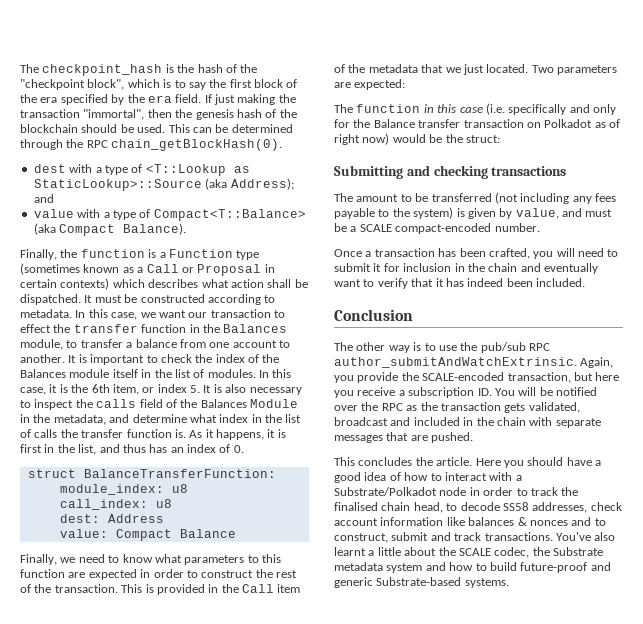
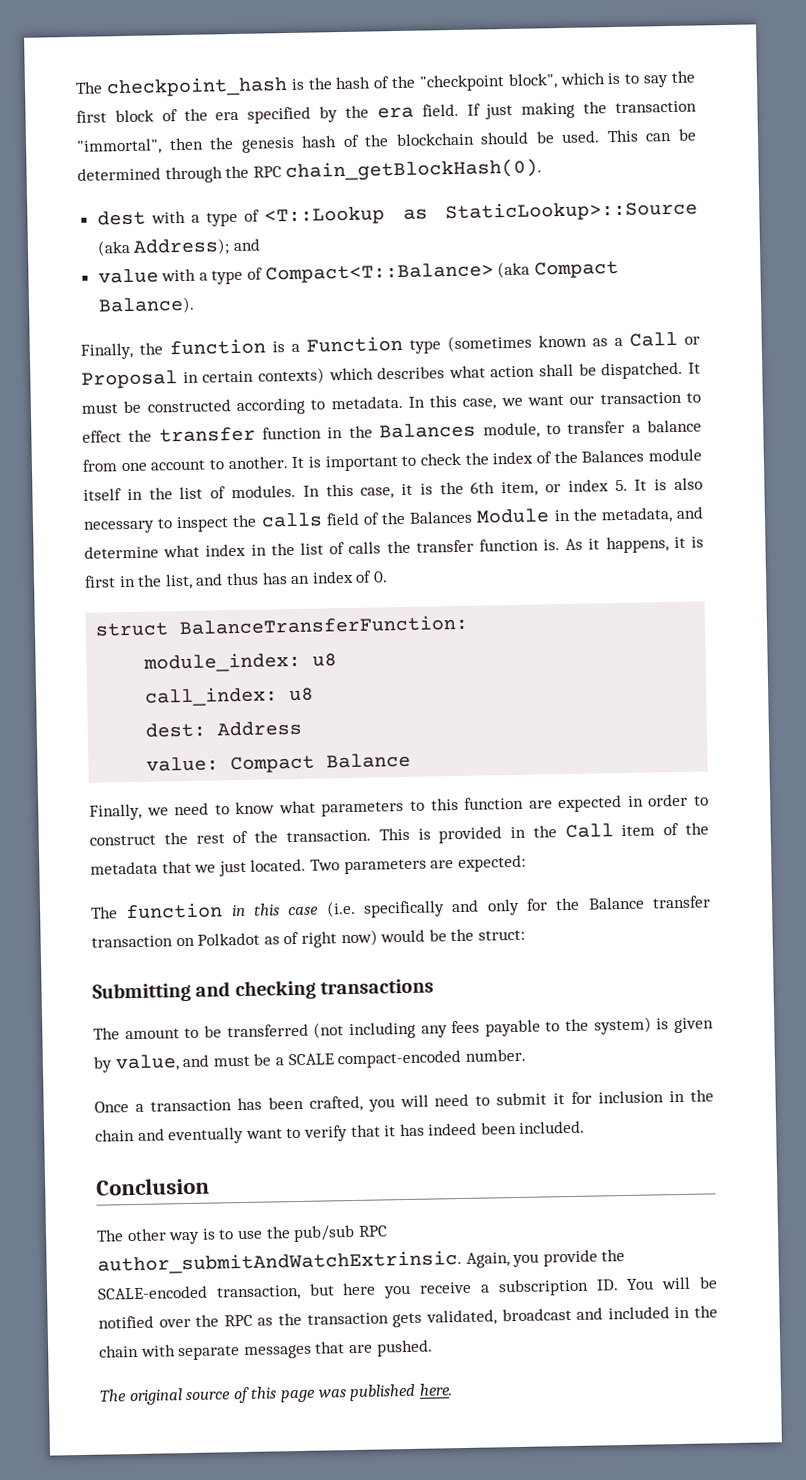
[334,457,601,468] [334,472,522,483] [334,487,579,496] [334,502,622,513] [334,517,606,526] [334,532,616,543] [334,547,603,558] [334,562,611,573] [334,577,509,588] This concludes the article. Here you should have a good idea of how to interact with a Substrate/Polkadot node in order to track the finalised chain head, to decode SS58 addresses, check account information like balances & nonces and to construct, submit and track transactions. You've also learnt a little about the SCALE codec, the Substrate metadata system and how to build future-proof and generic Substrate-based systems. -> [99,1383,453,1406] The original source of this page was published here.

